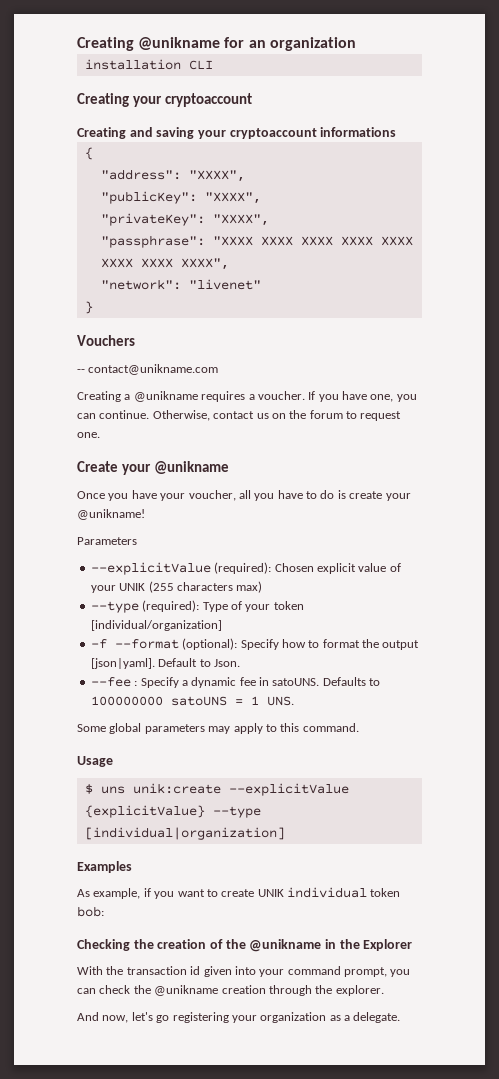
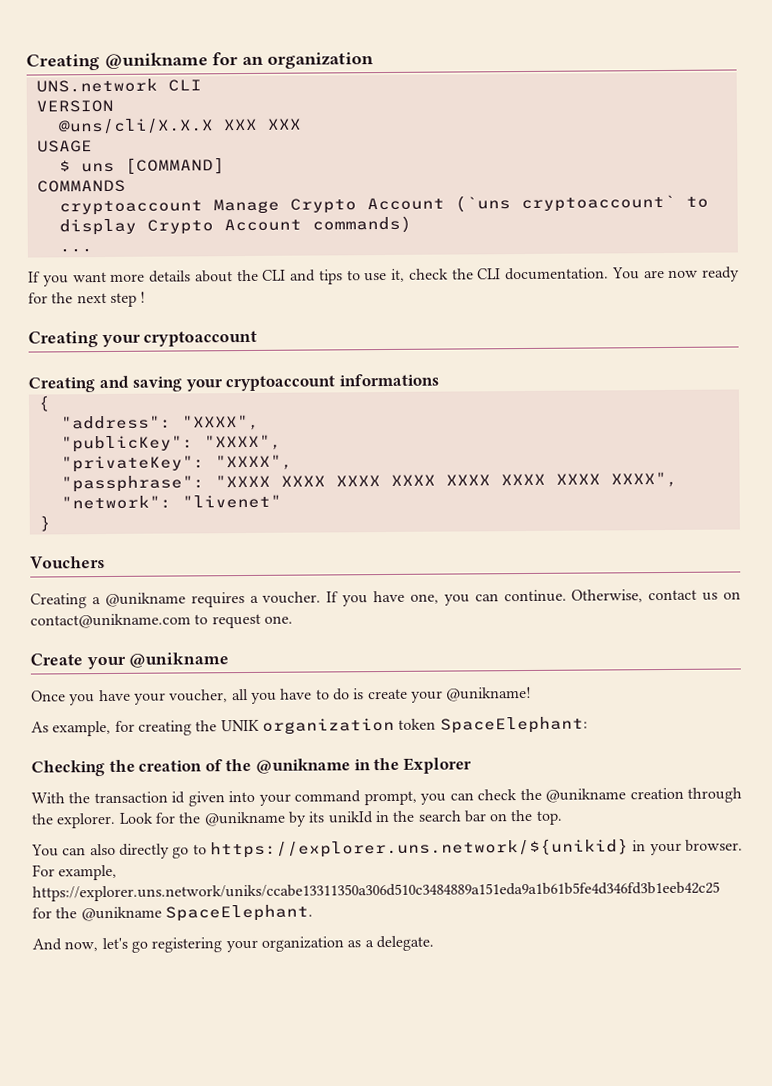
[84,59,213,70] installation CLI -> [35,78,202,93] [35,99,114,113] [57,118,302,135] [36,140,93,153] [58,157,225,175] [36,179,126,193] [58,194,709,216] [58,215,412,236] [58,248,93,253] [28,266,740,287] [28,291,147,307] UNS.network CLI // VERSION // @uns/cli/X.X.X XXX XXX // USAGE // $ uns [COMMAND] // COMMANDS // cryptoaccount Manage Crypto Account (`uns cryptoaccount` to display Crypto Account commands) // ... // If you want more details about the CLI and tips to use it, check the CLI documentation. You are now ready for the next step !
[77,364,219,375] // -- contact@unikname.com -> (105, 562) none
[289,410,343,419] the forum -> [30,613,191,629] contact@unikname.com
[77,537,137,545] [90,562,401,575] [90,581,263,593] [90,600,304,613] [90,620,222,631] [90,638,420,650] [90,658,240,669] [90,677,381,688] [90,696,294,706] [77,723,359,734] [77,756,113,767] [84,783,349,796] [84,805,261,818] [84,827,285,840] [77,861,132,873] [77,887,401,899] [77,906,104,917] Parameters // --explicitValue (required): Chosen explicit value of your UNIK (255 characters max) // --type (required): Type of your token [individual/organization] // -f --format (optional): Specify how to format the output [json|yaml]. Default to Json. // --fee : Specify a dynamic fee in satoUNS. Defaults to 100000000 satoUNS = 1 UNS. // Some global parameters may apply to this command. // Usage // $ uns unik:create --explicitValue {explicitValue} --type [individual|organization] // Examples // As example, if you want to create UNIK individual token bob: -> [31,716,588,737] As example, for creating the UNIK organization token SpaceElephant:
(384, 990) none -> [118,809,563,827] [31,838,744,859] [32,864,118,881] [32,881,720,902] [32,904,313,922] Look for the @unikname by its unikId in the search bar on the top. // You can also directly go to https://explorer.uns.network/${unikid} in your browser. For example, https://explorer.uns.network/uniks/ccabe13311350a306d510c3484889a151eda9a1b61b5fe4d346fd3b1eeb42c25 for the @unikname SpaceElephant.

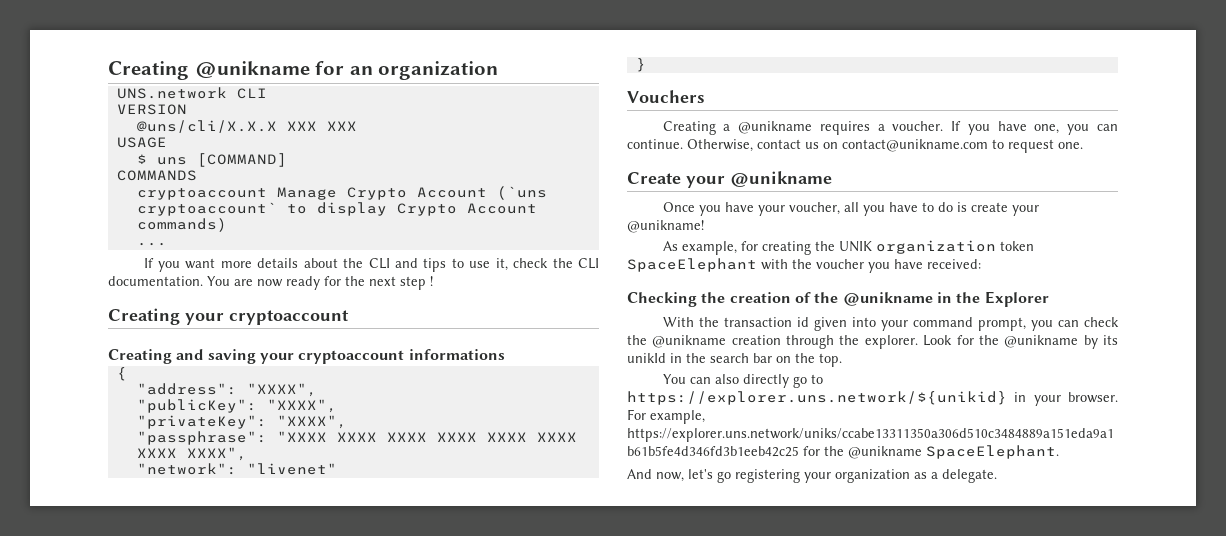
[439,716,588,734] SpaceElephant: -> [627,258,981,273] SpaceElephant with the voucher you have received:

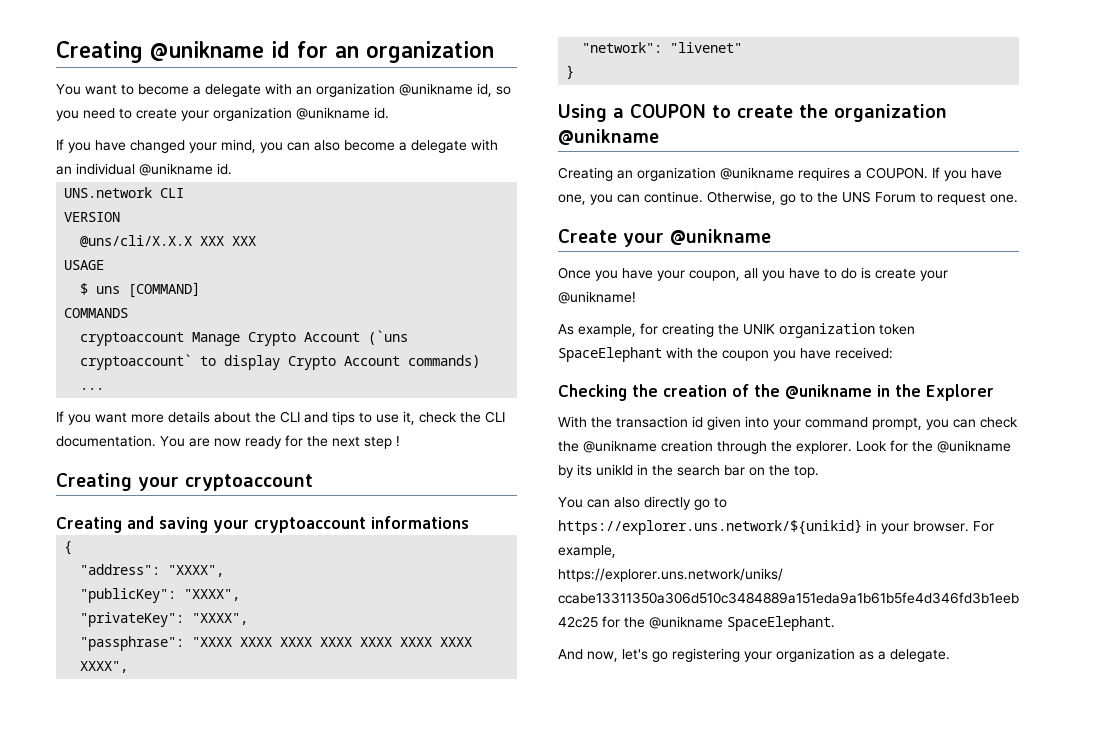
(310, 70) none -> [271,41,290,58] id
(499, 70) none -> [56,83,511,97] [56,107,389,121] [56,139,498,153] [56,163,232,176] // You want to become a delegate with an organization @unikname id, so you need to create your organization @unikname id. // If you have changed your mind, you can also become a delegate with an individual @unikname id.
[627,90,705,103] [662,121,731,135] Vouchers // Creating a -> [558,104,947,122] [558,129,659,145] [558,167,716,181] Using a COUPON to create the organization @unikname // Creating an organization
[892,121,944,131] voucher. -> [866,167,928,179] COUPON.
[757,139,988,152] contact us on contact@unikname.com -> [780,191,916,205] go to the UNS Forum
[788,202,840,215] voucher, -> [689,270,740,281] coupon,
[816,259,864,269] voucher -> [722,350,769,361] coupon

